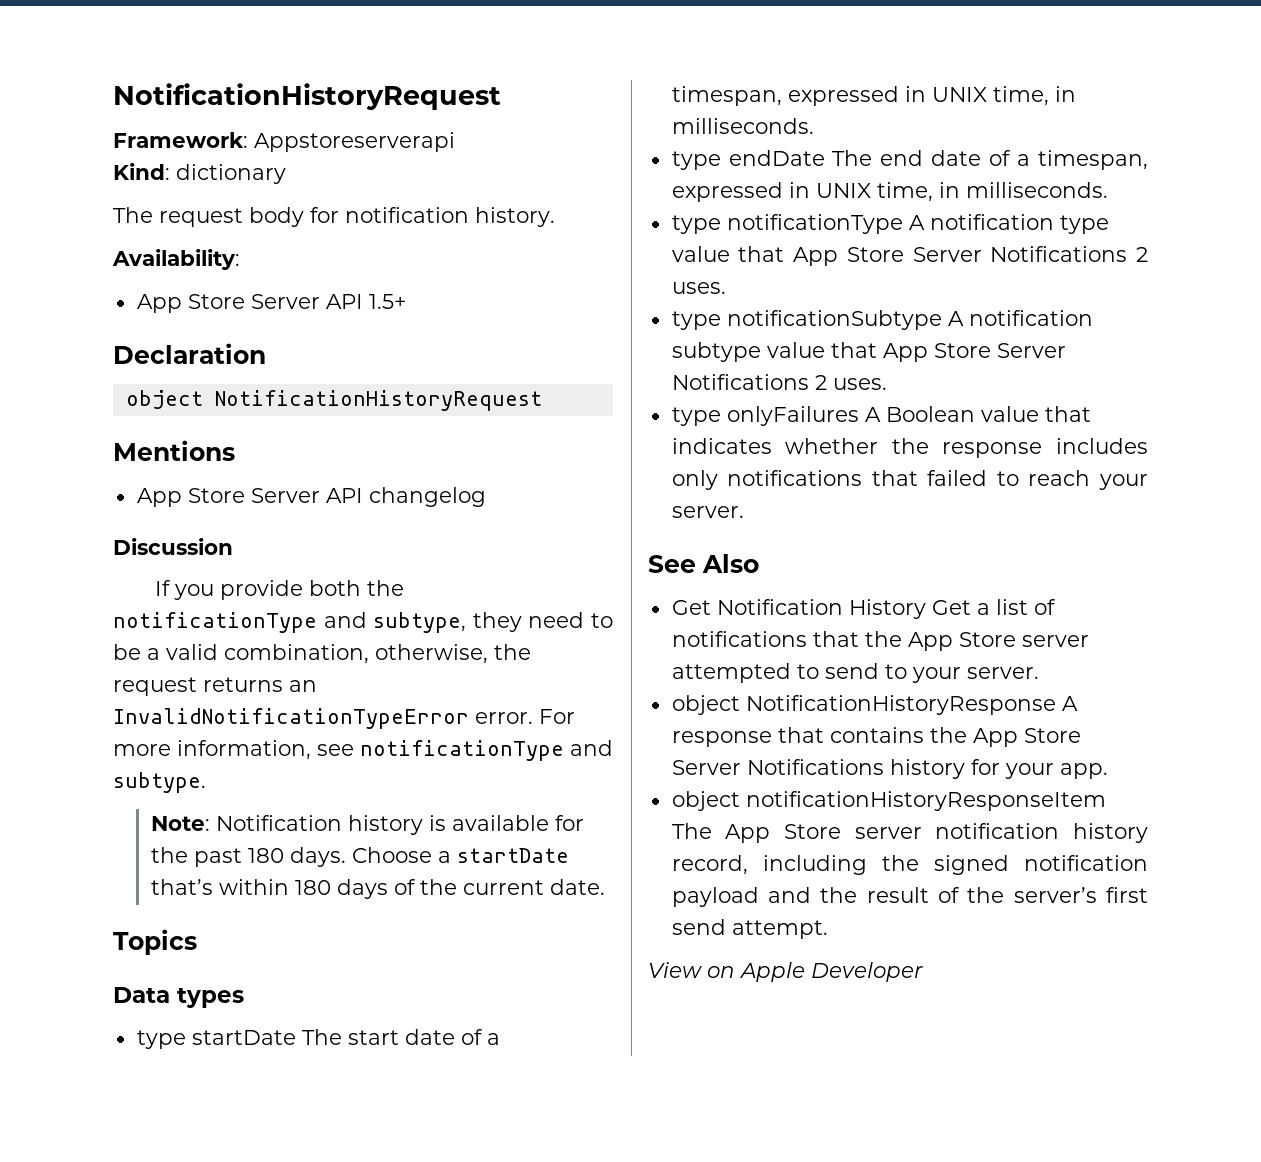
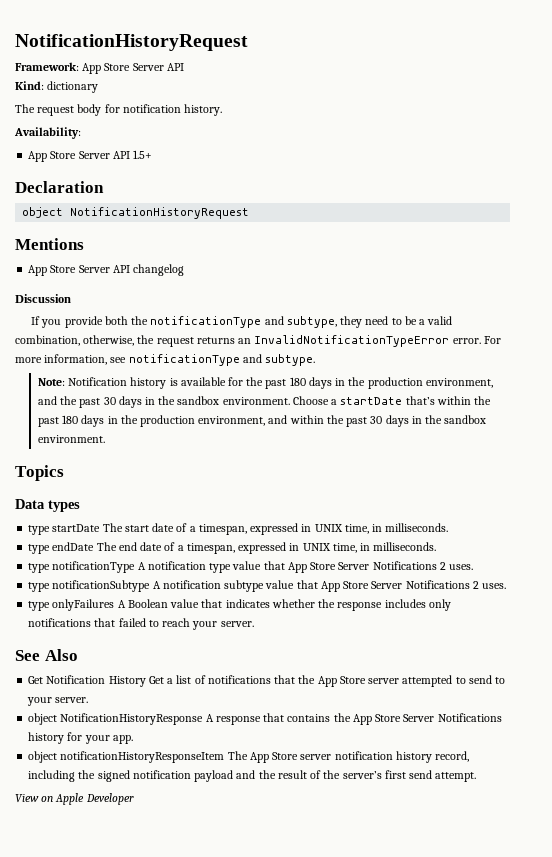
[254,132,455,152] Appstoreserverapi -> [82,63,184,74] App Store Server API
[290,847,347,867] days. -> [308,377,493,389] [37,396,290,408] days in the production environment, and the past 30 days in the sandbox environment.
[295,879,606,899] 180 days of the current date. -> [474,396,492,405] [37,415,487,427] [37,435,105,443] the past 180 days in the production environment, and within the past 30 days in the sandbox environment.

